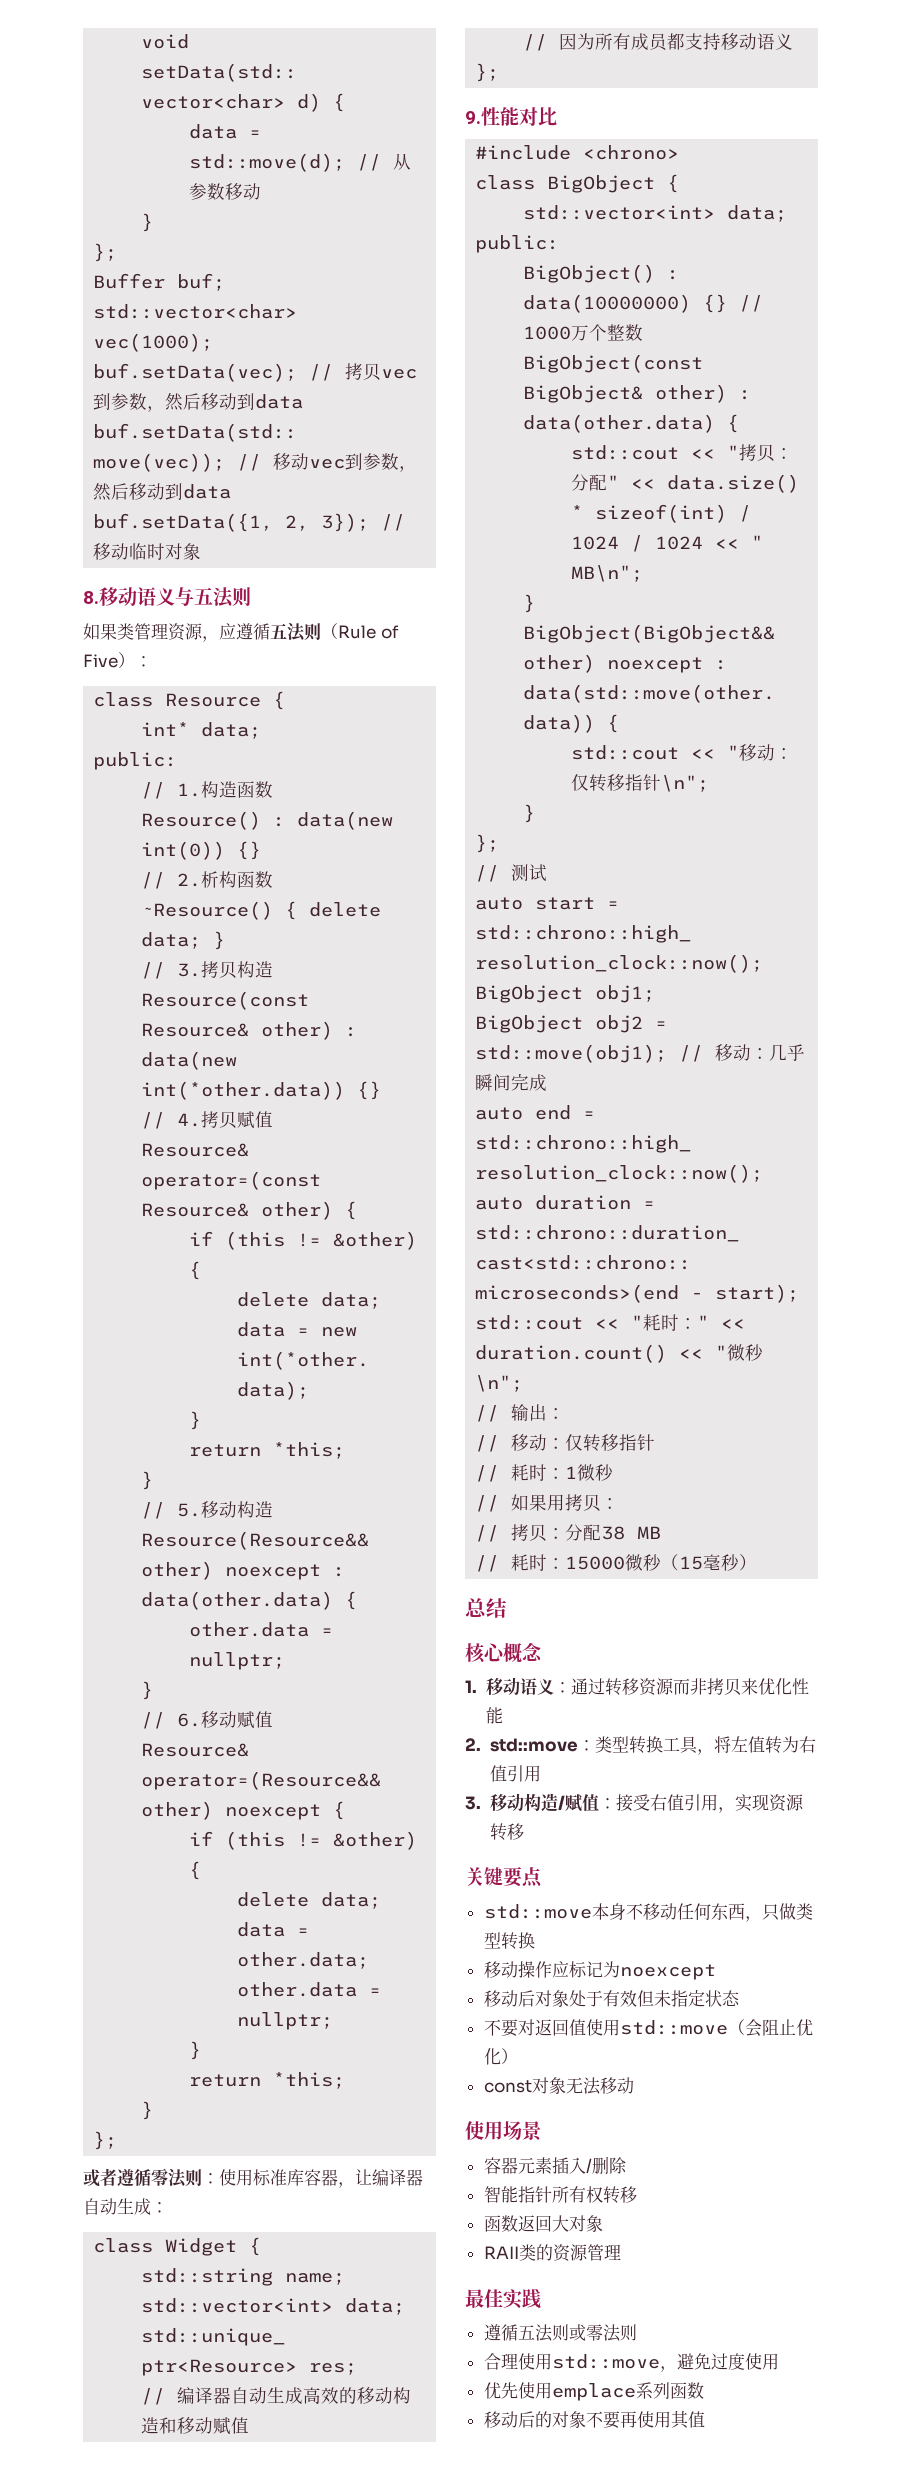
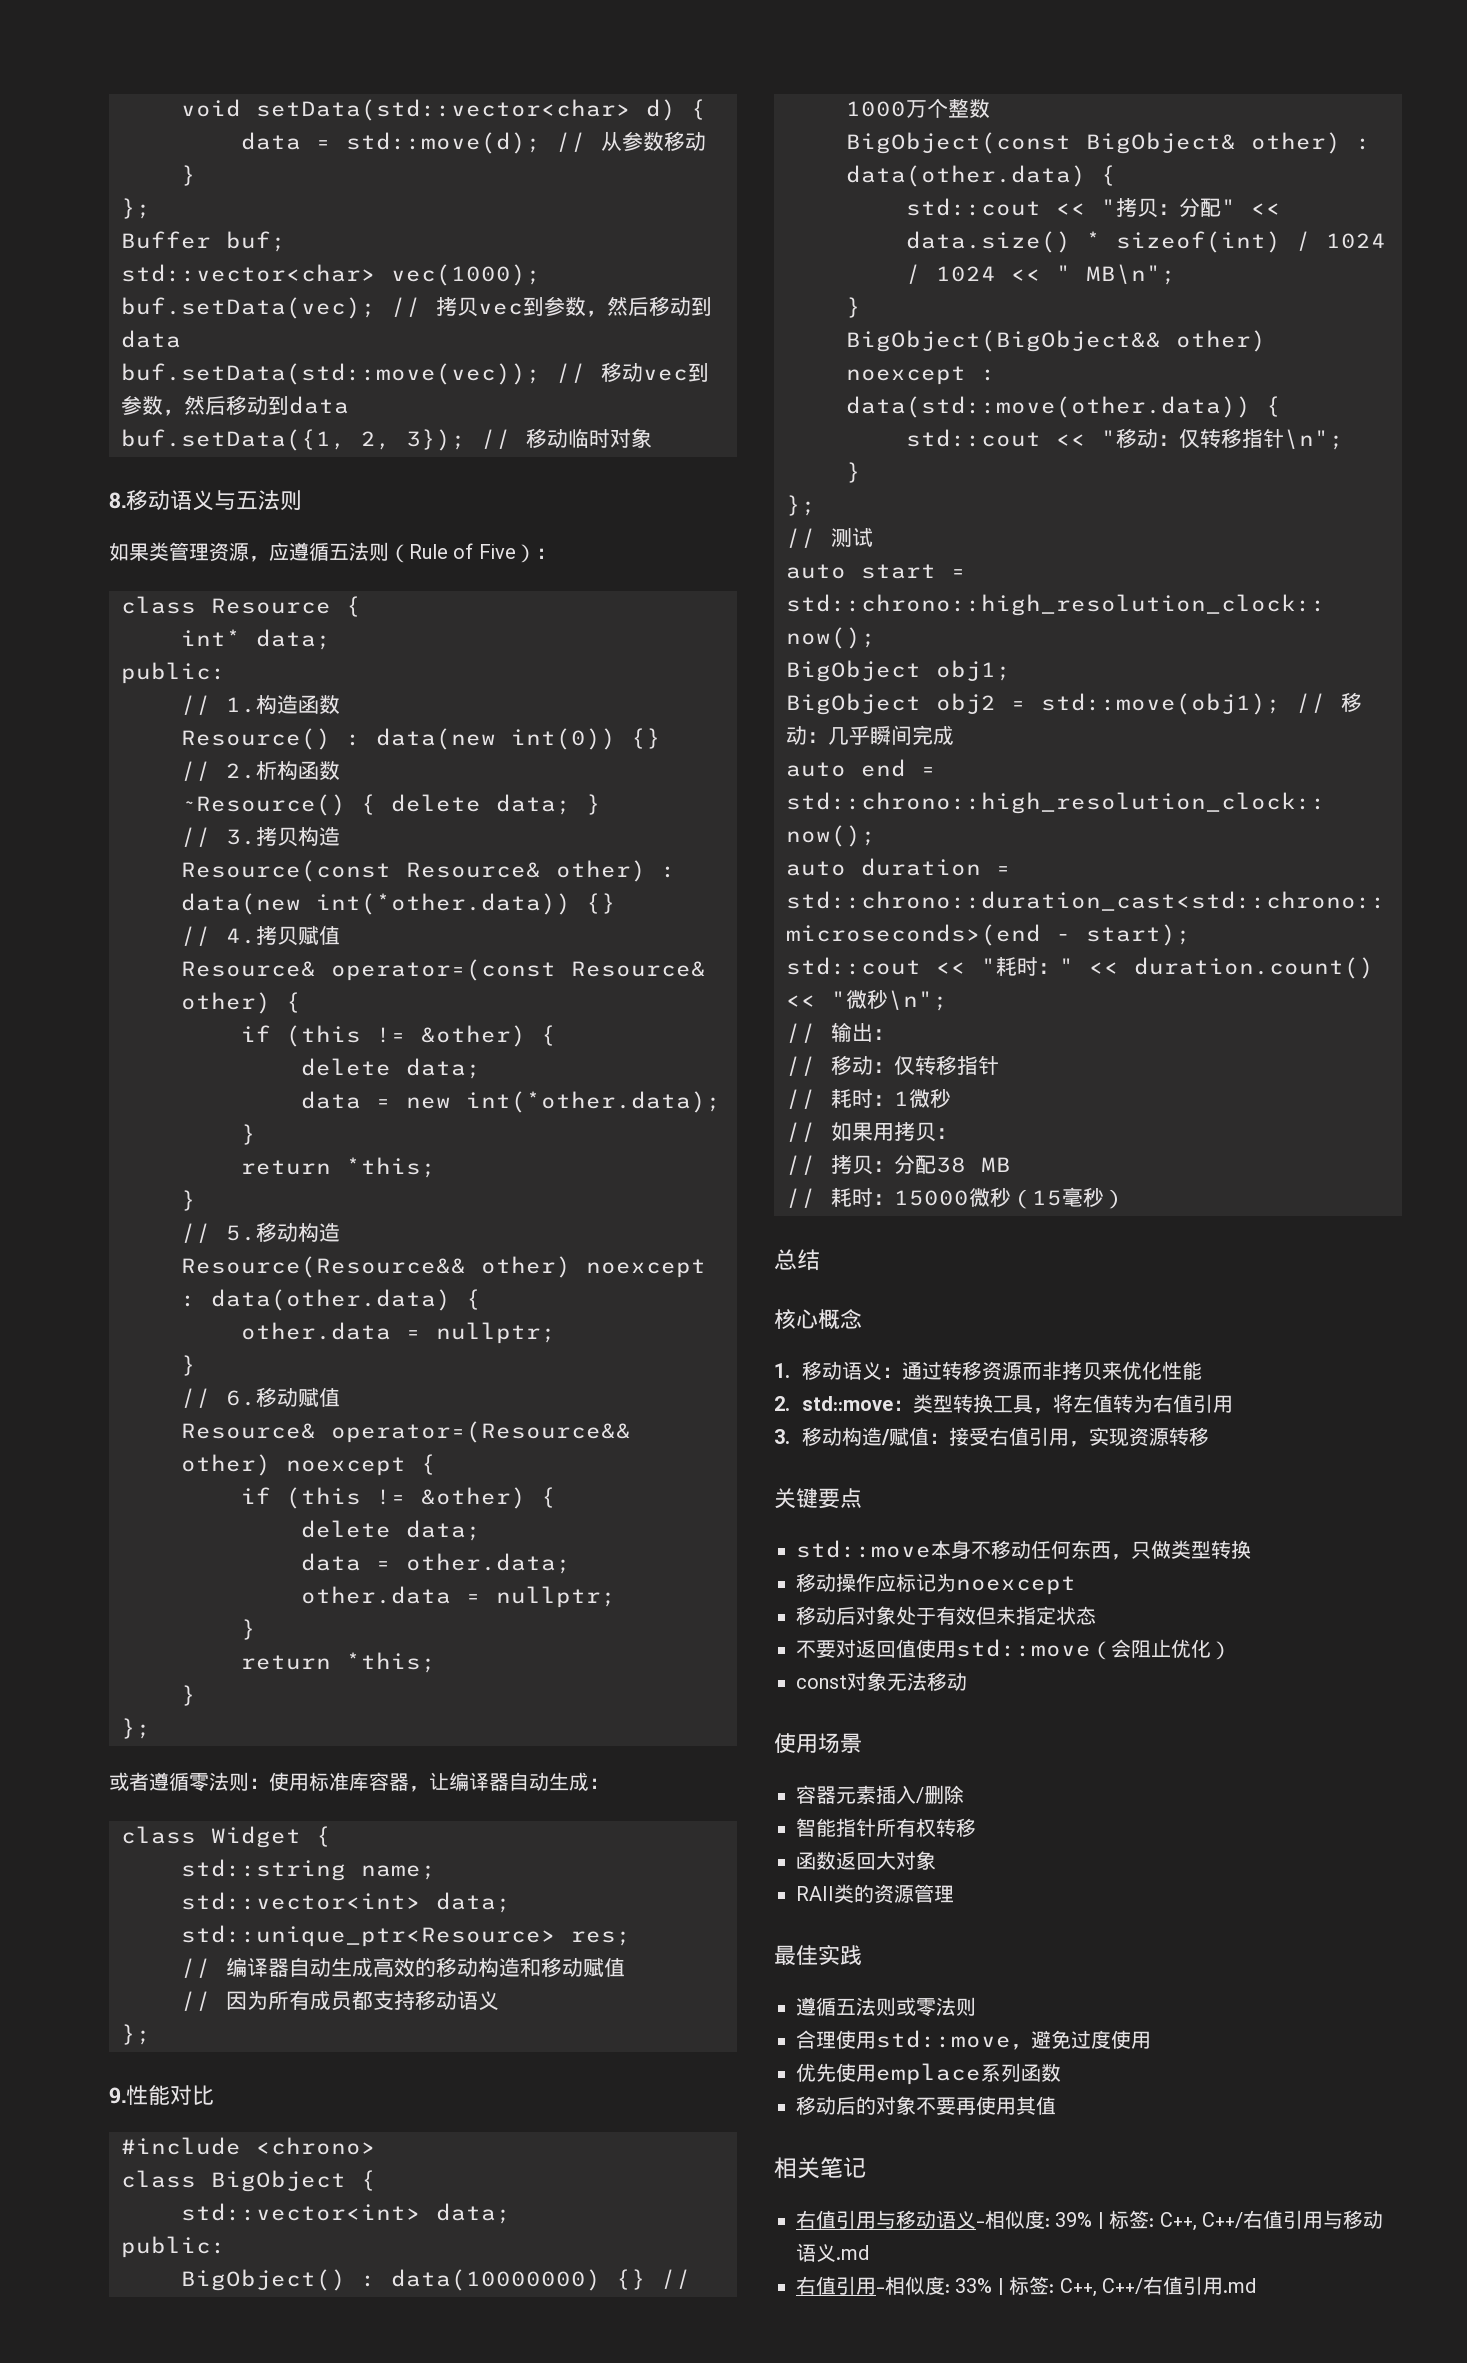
(705, 2419) none -> [774,2157,866,2179] [796,2210,1383,2231] [796,2243,869,2262] [796,2276,1256,2297] // 相关笔记 // 右值引用与移动语义-相似度: 39% | 标签: C++, C++/右值引用与移动语义.md // 右值引用-相似度: 33% | 标签: C++, C++/右值引用.md

